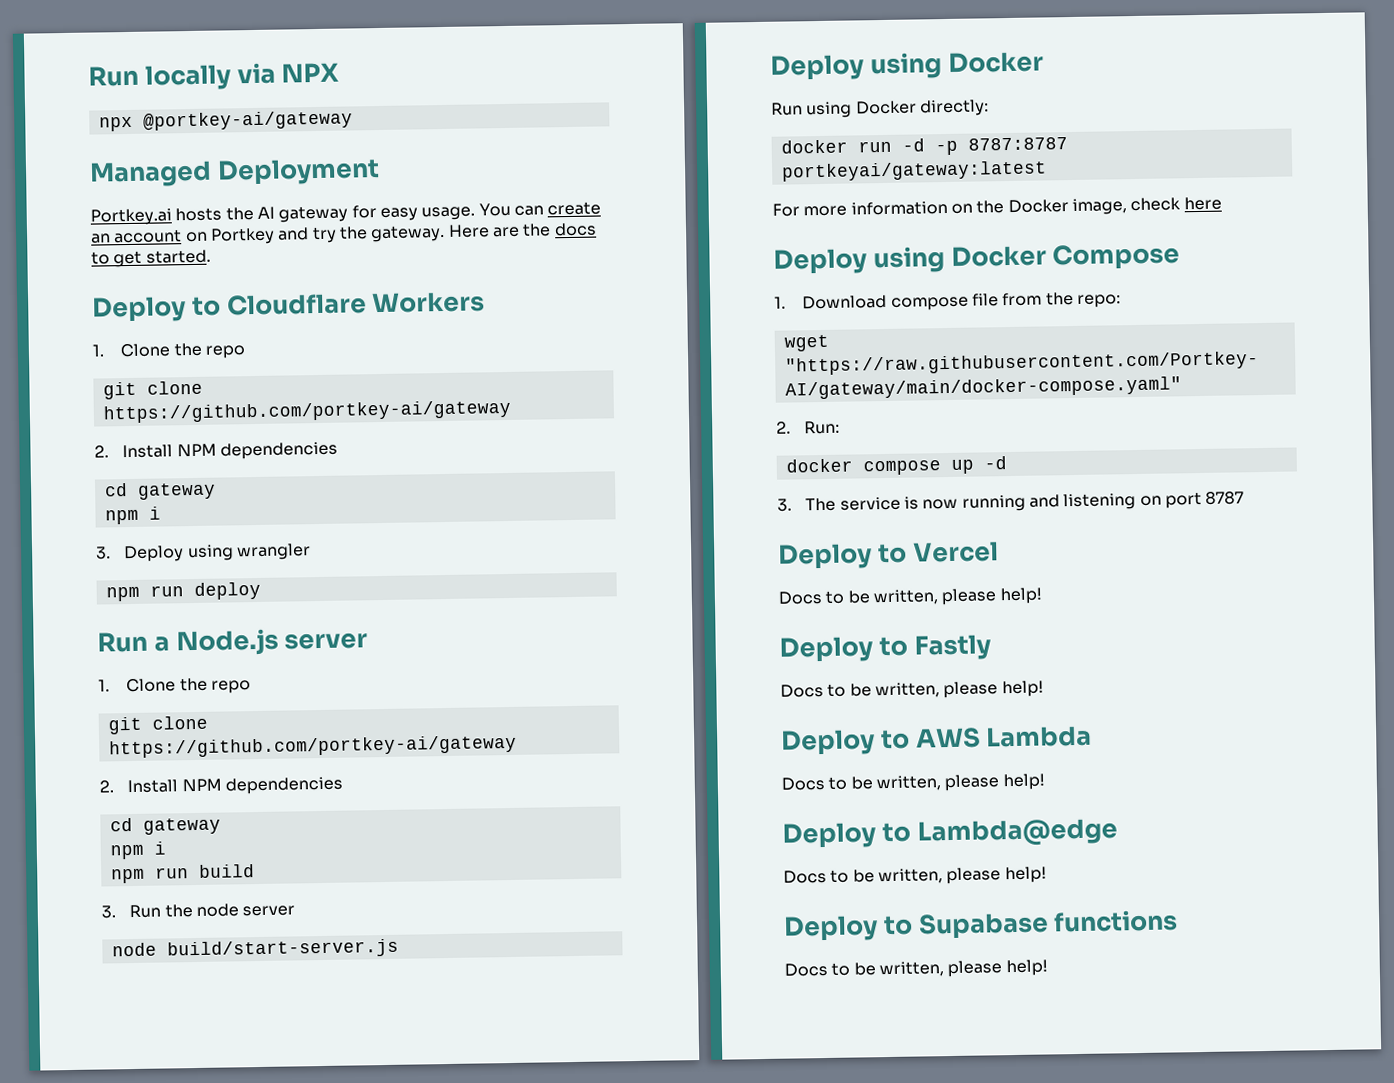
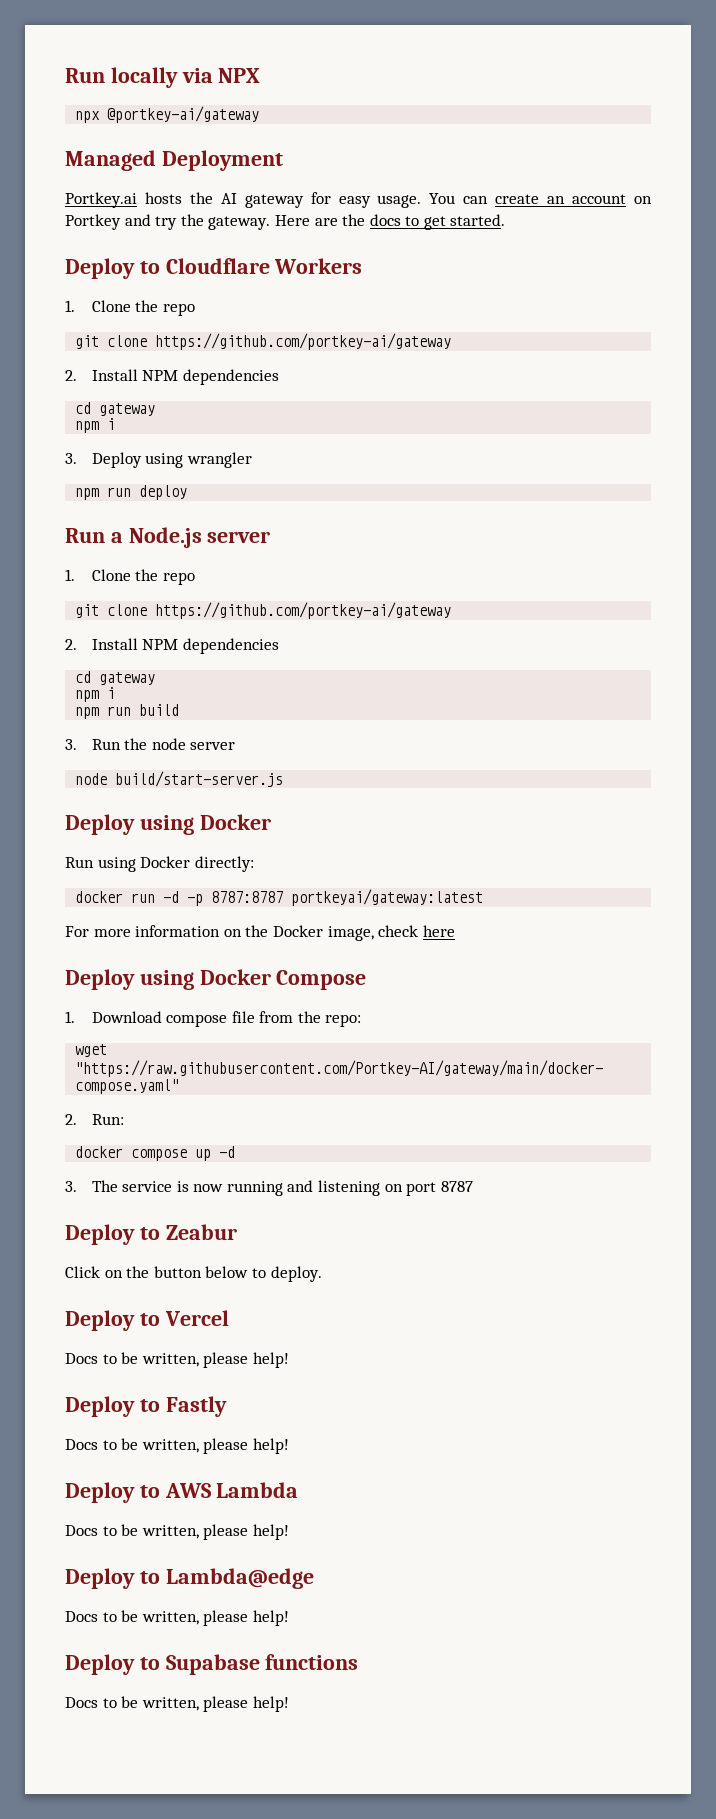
(1245, 498) none -> [65,1224,237,1245] [65,1266,322,1282] // Deploy to Zeabur // Click on the button below to deploy.

